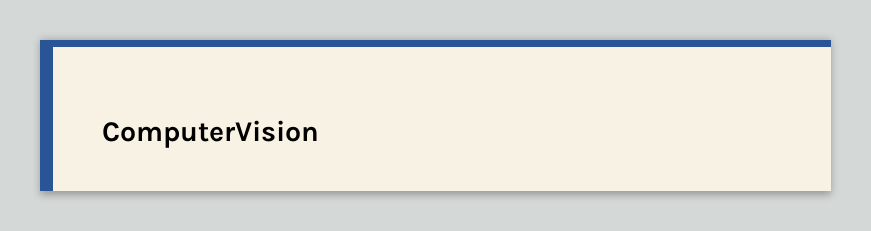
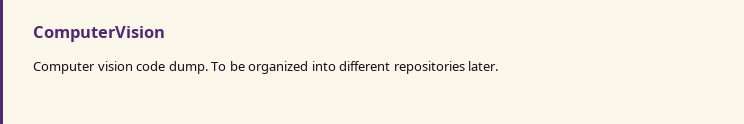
(319, 134) none -> [33,61,499,74] // Computer vision code dump. To be organized into different repositories later.

